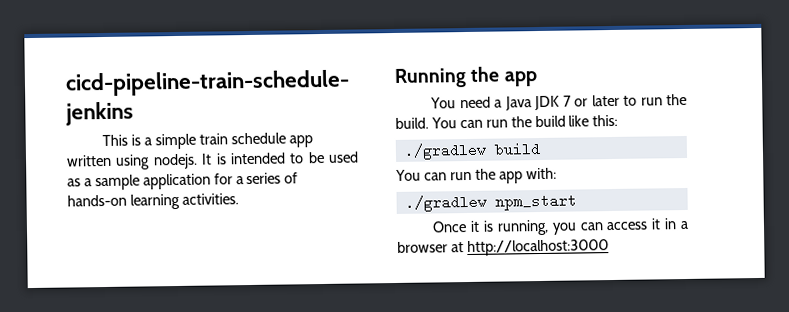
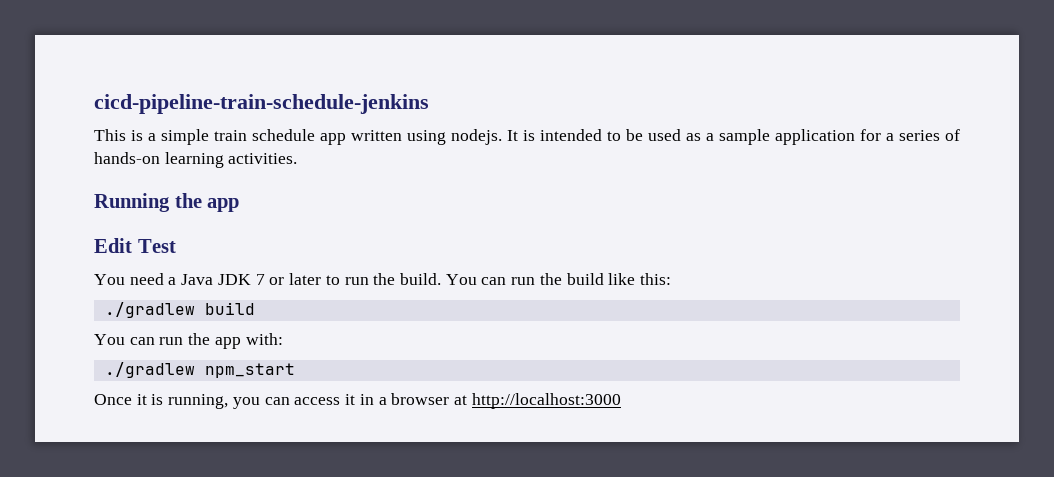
(538, 79) none -> [94,238,176,253] // Edit Test

